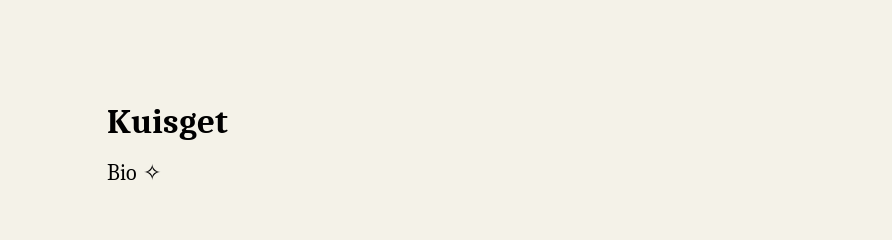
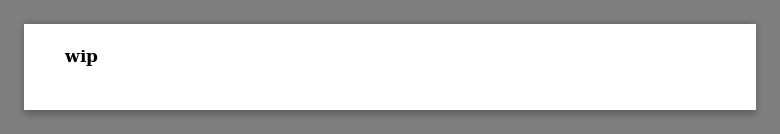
[107,109,228,140] [107,163,161,181] Kuisget // Bio ✧ -> [64,50,98,66] wip

